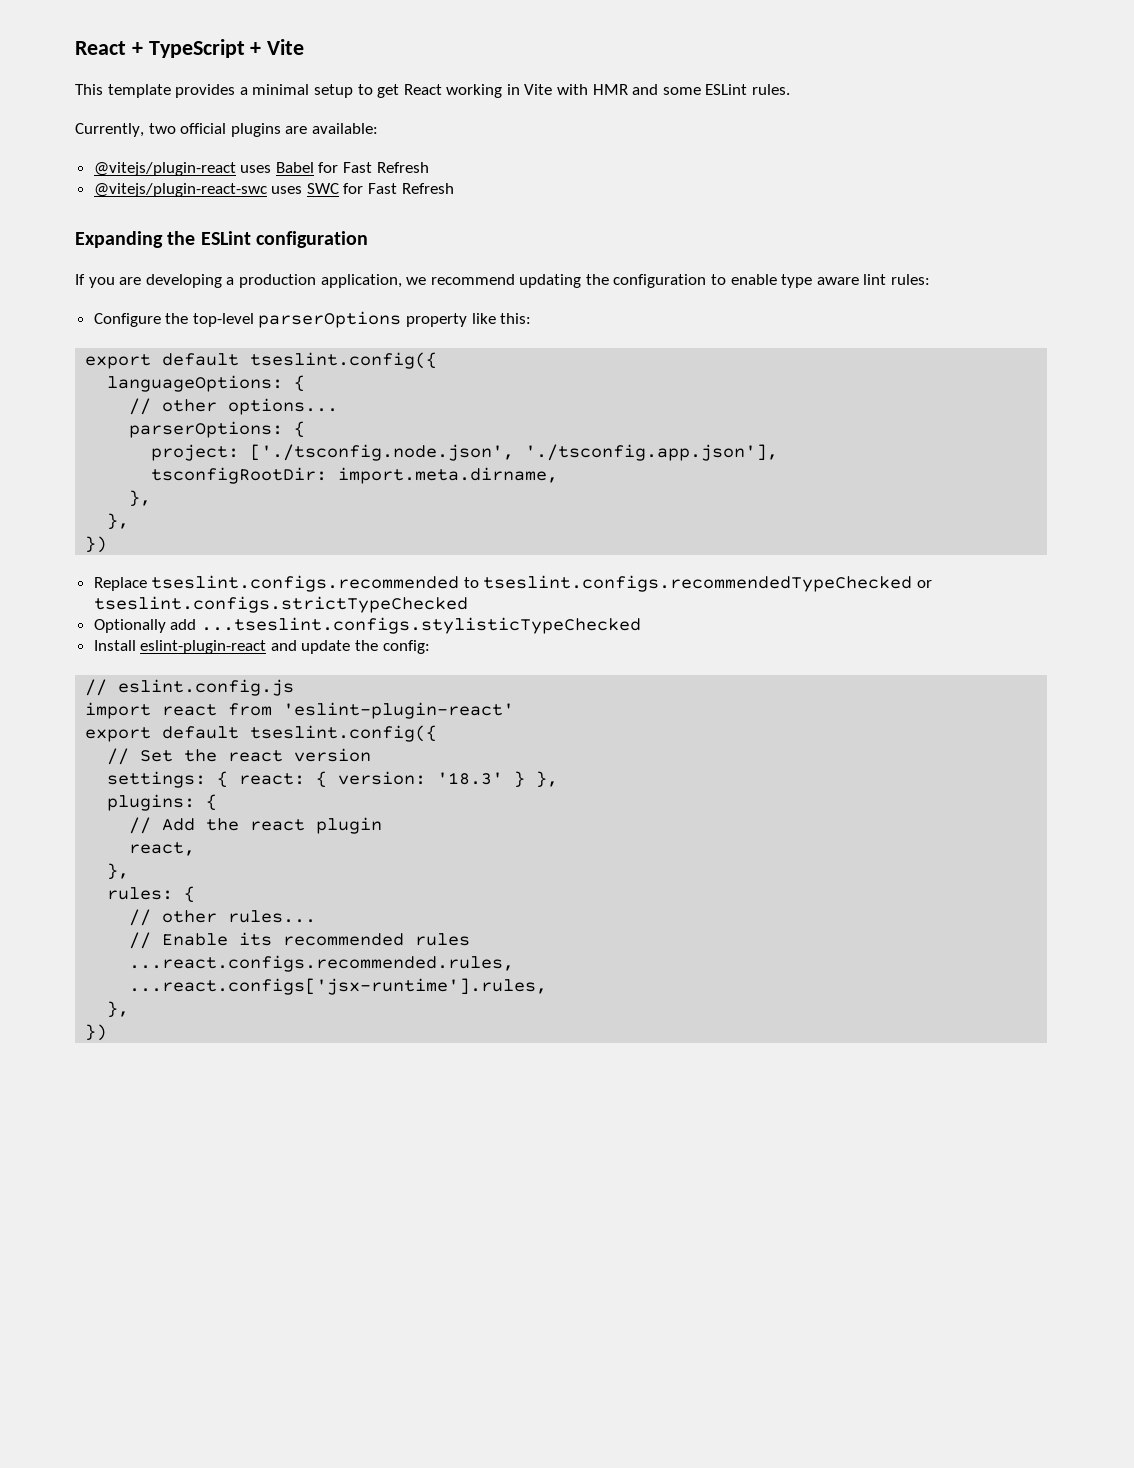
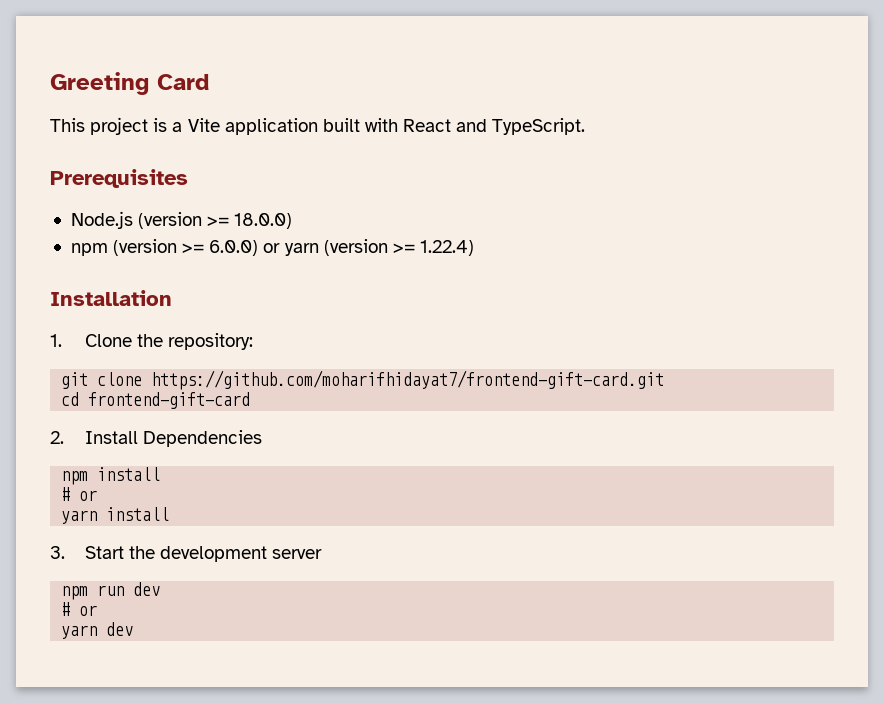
[75,39,305,58] [75,84,791,98] [75,123,378,137] [93,162,429,176] [93,183,454,197] [75,231,369,248] [75,274,931,288] [93,311,532,328] [85,352,438,369] [107,375,306,392] [129,398,339,415] [129,421,306,438] [151,444,779,461] [151,467,559,484] [129,490,152,507] [107,513,130,530] [85,536,108,553] [93,575,933,592] [93,596,468,613] [93,617,641,634] [93,640,430,654] [85,679,295,696] [85,702,515,719] [85,725,438,742] [107,748,372,765] [107,771,559,788] [107,794,218,811] [129,817,383,834] [129,842,196,856] [107,863,130,880] [107,886,196,903] [129,909,317,926] [129,932,471,949] [129,955,515,972] [129,978,548,995] [107,1001,130,1018] [85,1024,108,1041] React + TypeScript + Vite // This template provides a minimal setup to get React working in Vite with HMR and some ESLint rules. // Currently, two official plugins are available: // @vitejs/plugin-react uses Babel for Fast Refresh // @vitejs/plugin-react-swc uses SWC for Fast Refresh // Expanding the ESLint configuration // If you are developing a production application, we recommend updating the configuration to enable type aware lint rules: // Configure the top-level parserOptions property like this: // export default tseslint.config({ // languageOptions: { // // other options... // parserOptions: { // project: ['./tsconfig.node.json', './tsconfig.app.json'], // tsconfigRootDir: import.meta.dirname, // }, // }, // }) // Replace tseslint.configs.recommended to tseslint.configs.recommendedTypeChecked or tseslint.configs.strictTypeChecked // Optionally add ...tseslint.configs.stylisticTypeChecked // Install eslint-plugin-react and update the config: // // eslint.config.js // import react from 'eslint-plugin-react' // export default tseslint.config({ // // Set the react version // settings: { react: { version: '18.3' } }, // plugins: { // // Add the react plugin // react, // }, // rules: { // // other rules... // // Enable its recommended rules // ...react.configs.recommended.rules, // ...react.configs['jsx-runtime'].rules, // }, // }) -> [50,72,209,95] [50,117,586,135] [50,169,188,188] [70,211,293,229] [70,239,474,256] [50,290,172,306] [50,333,254,350] [61,370,665,390] [61,392,251,409] [50,430,263,447] [61,467,161,485] [61,487,98,501] [61,507,170,524] [50,546,323,562] [61,582,161,600] [61,602,98,616] [61,622,134,639] Greeting Card // This project is a Vite application built with React and TypeScript. // Prerequisites // Node.js (version >= 18.0.0) // npm (version >= 6.0.0) or yarn (version >= 1.22.4) // Installation // 1. Clone the repository: // git clone https://github.com/moharifhidayat7/frontend-gift-card.git // cd frontend-gift-card // 2. Install Dependencies // npm install // # or // yarn install // 3. Start the development server // npm run dev // # or // yarn dev

